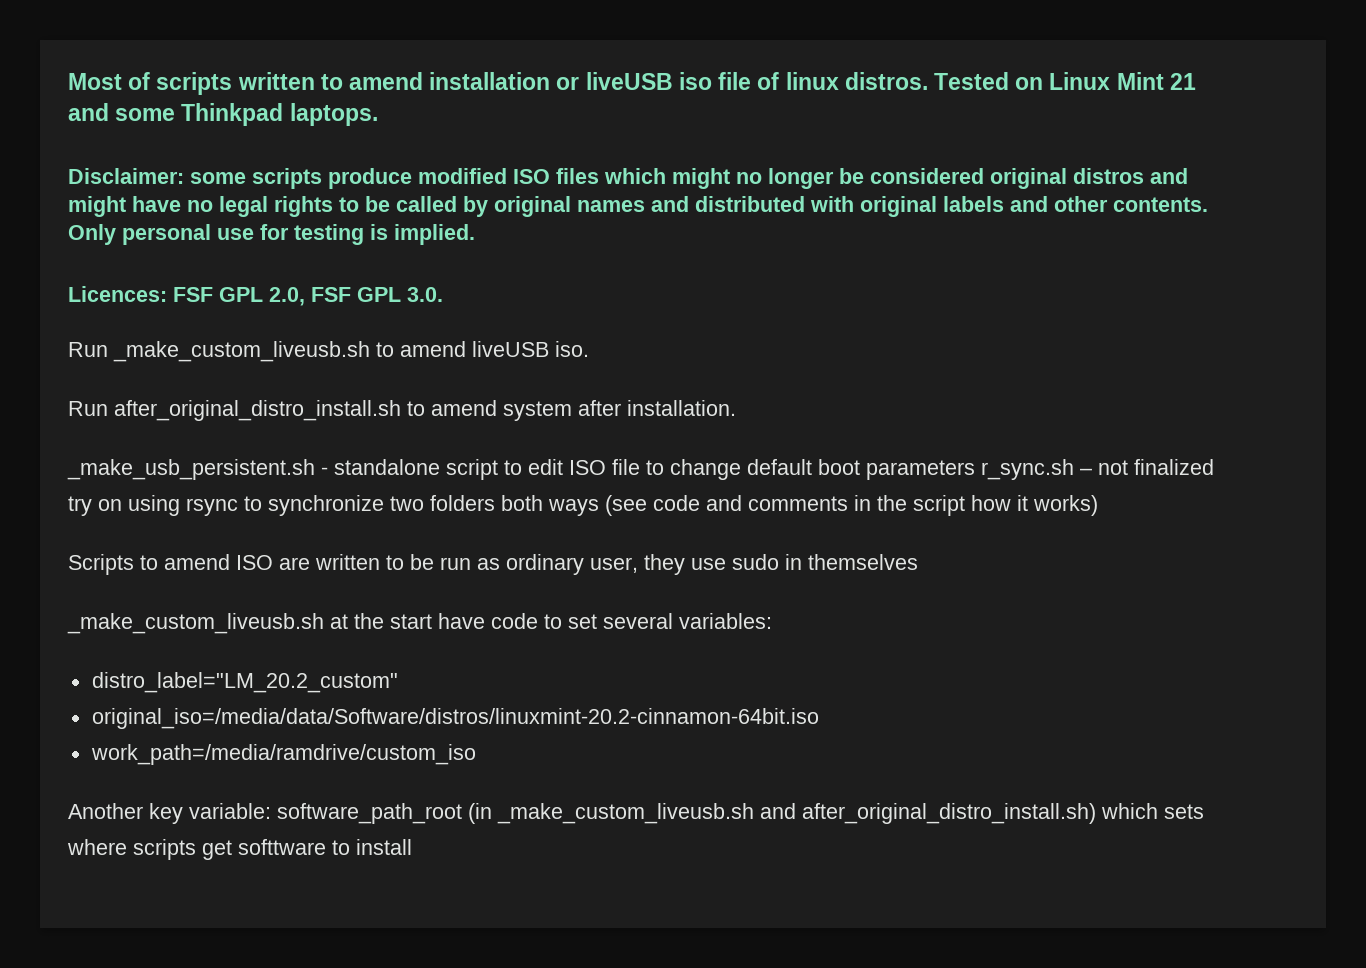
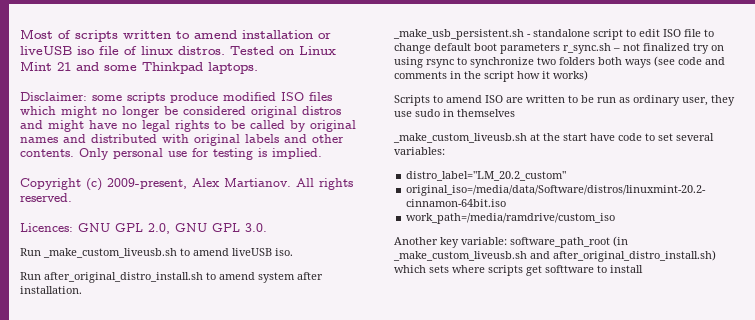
(475, 234) none -> [20,178,353,191] [20,193,72,202] // Copyright (c) 2009-present, Alex Martianov. All rights reserved.
[173,287,213,302] FSF -> [78,223,110,232] GNU
[311,287,351,302] FSF -> [175,223,207,232] GNU

